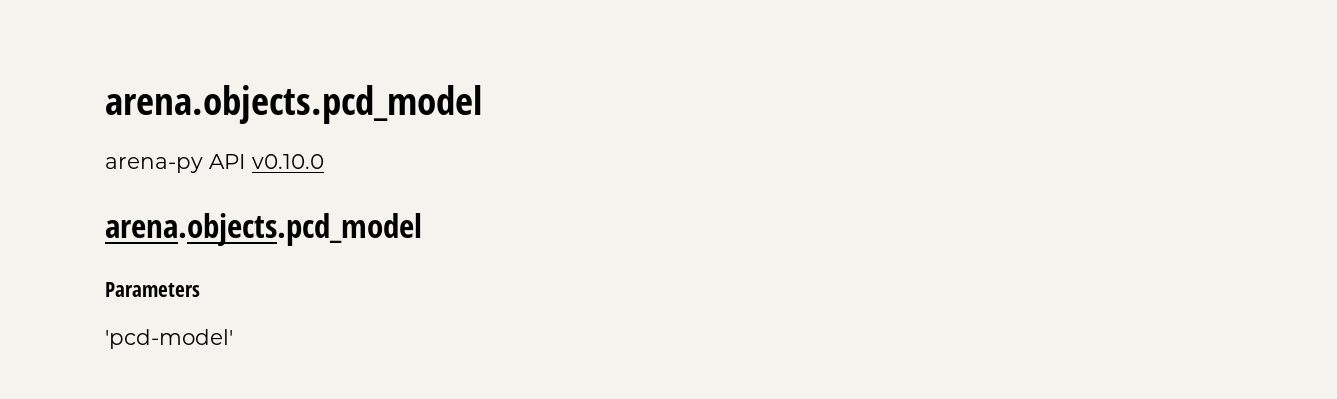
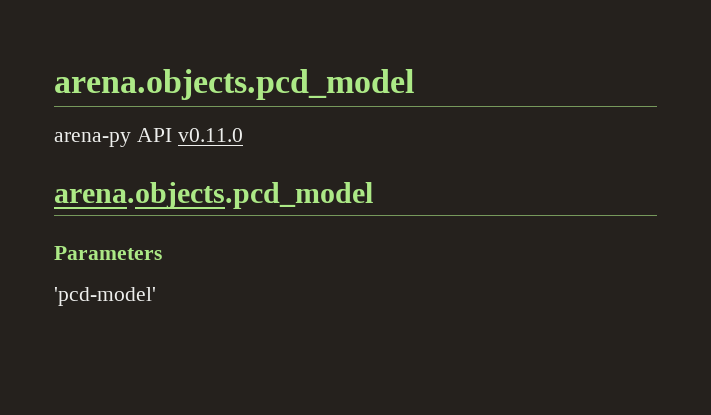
[252,154,324,169] v0.10.0 -> [177,128,243,142] v0.11.0

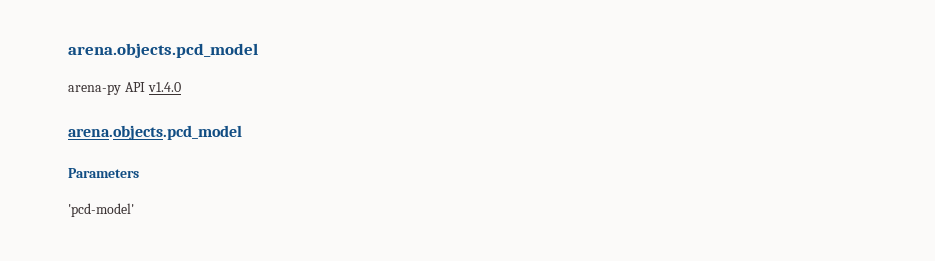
[177,128,243,142] v0.11.0 -> [147,82,181,92] v1.4.0

